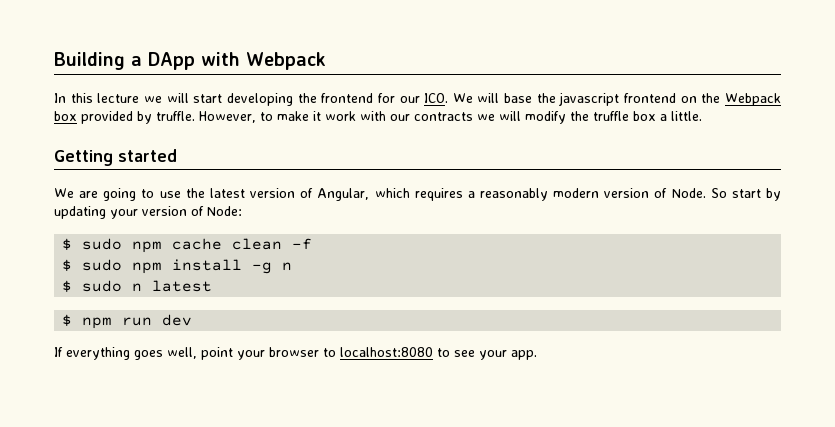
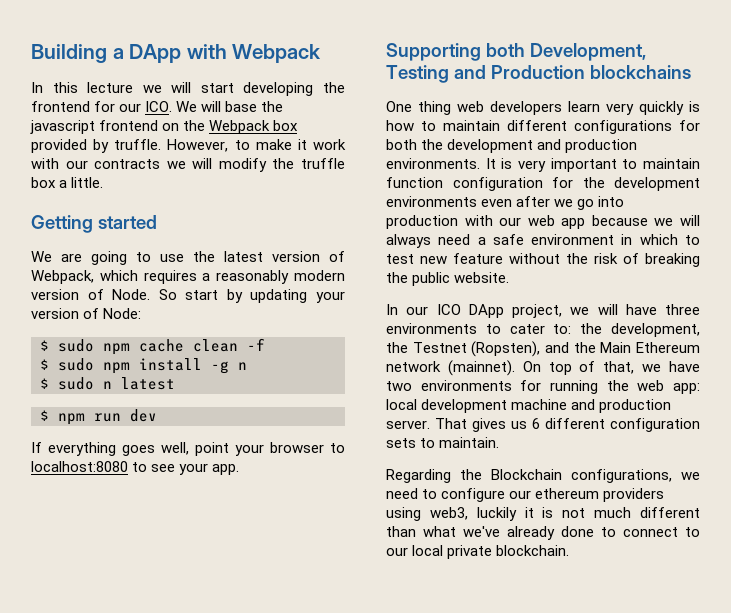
[317,188,370,201] Angular, -> [31,270,94,284] Webpack,
(537, 355) none -> [386,43,646,61] [386,65,691,83] [386,101,700,115] [386,120,700,134] [386,139,638,153] [386,158,700,172] [386,177,700,191] [386,196,625,210] [386,215,700,229] [386,234,700,248] [386,253,700,267] [386,272,510,286] [386,304,700,318] [386,323,700,337] [386,341,700,357] [386,360,700,376] [386,380,700,394] [386,399,672,413] [386,418,700,432] [386,437,500,448] [386,469,700,483] [386,488,665,502] [386,507,700,521] [386,526,700,540] [386,545,570,559] // Supporting both Development, Testing and Production blockchains // One thing web developers learn very quickly is how to maintain different configurations for both the development and production environments. It is very important to maintain function configuration for the development environments even after we go into production with our web app because we will always need a safe environment in which to test new feature without the risk of breaking the public website. // In our ICO DApp project, we will have three environments to cater to: the development, the Testnet (Ropsten), and the Main Ethereum network (mainnet). On top of that, we have two environments for running the web app: local development machine and production server. That gives us 6 different configuration sets to maintain. // Regarding the Blockchain configurations, we need to configure our ethereum providers using web3, luckily it is not much different than what we've already done to connect to our local private blockchain.

